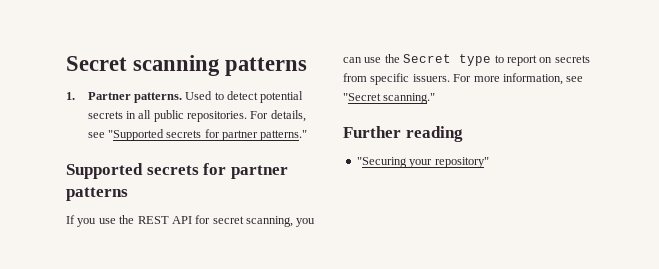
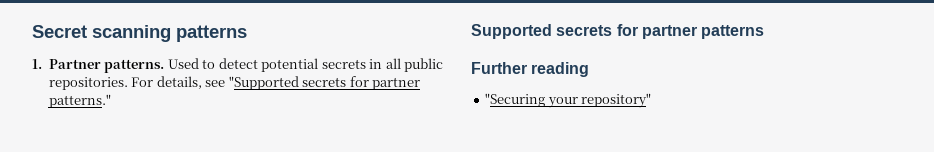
[66,215,316,227] [343,54,590,66] [343,73,584,85] [343,93,436,104] // If you use the REST API for secret scanning, you can use the Secret type to report on secrets from specific issuers. For more information, see "Secret scanning." -> (765, 32) none

